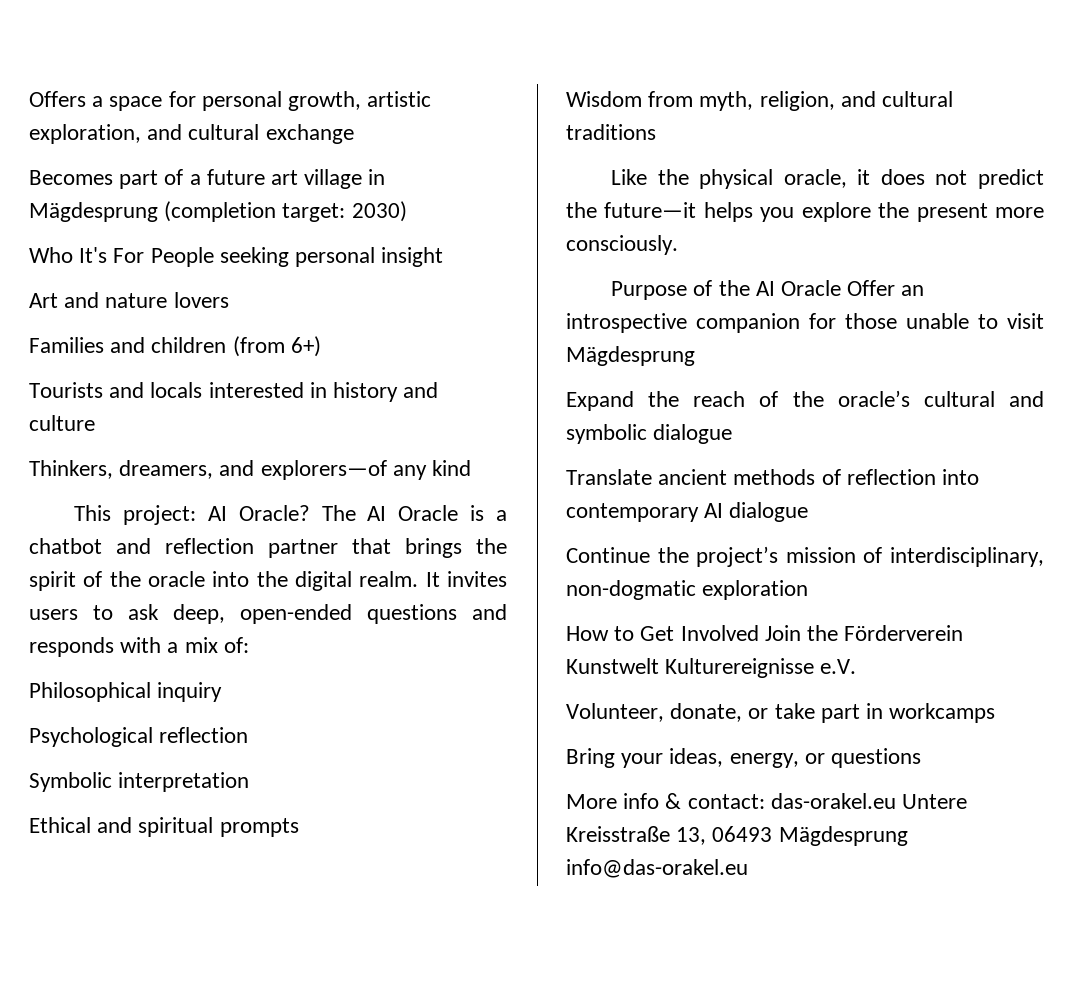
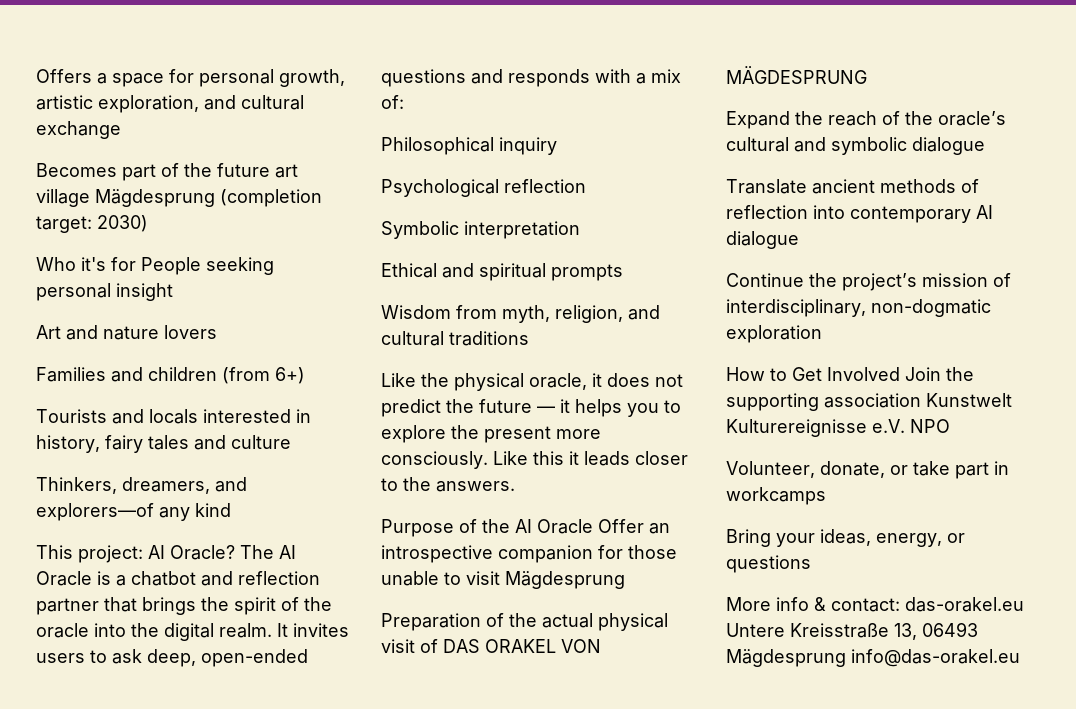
[189,174,201,185] a -> [184,163,212,177] the
[368,169,386,185] in -> (90, 198) none
[79,247,145,263] It's For -> [81,257,136,271] it's for
[333,382,399,402] history -> [36,435,189,453] history, fairy tales
[604,202,697,218] future—it -> [479,399,570,413] future — it
(795, 214) none -> [664,400,681,413] to
(678, 245) none -> [493,451,688,466] [381,477,515,492] Like this it leads closer to the answers.
(695, 356) none -> [381,613,668,631] [381,639,601,653] [726,66,867,84] // Preparation of the actual physical visit of DAS ORAKEL VON MÄGDESPRUNG
[844,625,964,641] Förderverein -> [726,393,921,411] supporting association
(857, 666) none -> [910,419,950,433] NPO

